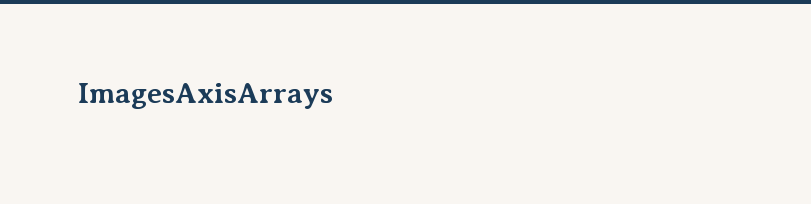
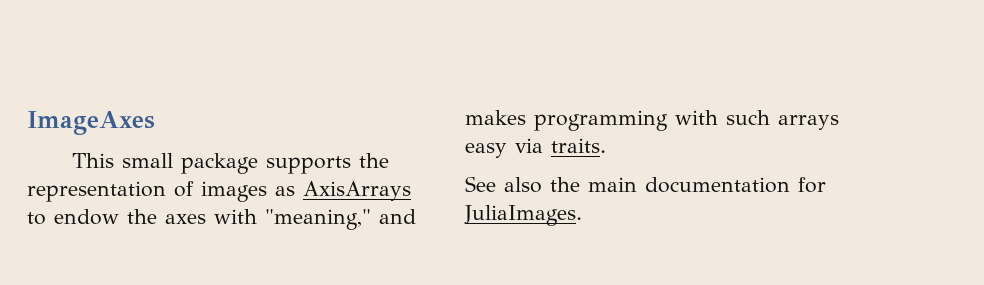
[78,83,333,109] ImagesAxisArrays -> [27,111,155,135] [71,153,389,174] [27,181,411,202] [27,209,416,230] [465,110,839,131] [465,138,606,158] [465,176,826,193] [464,205,582,226] ImageAxes // This small package supports the representation of images as AxisArrays to endow the axes with "meaning," and makes programming with such arrays easy via traits. // See also the main documentation for JuliaImages.

